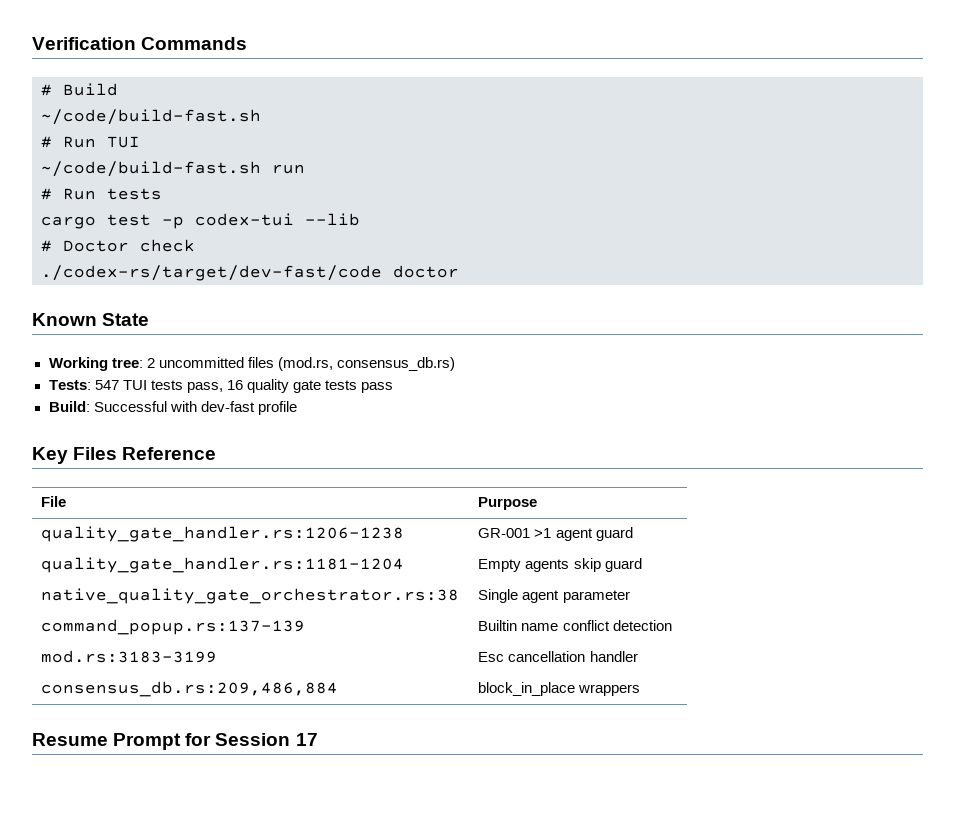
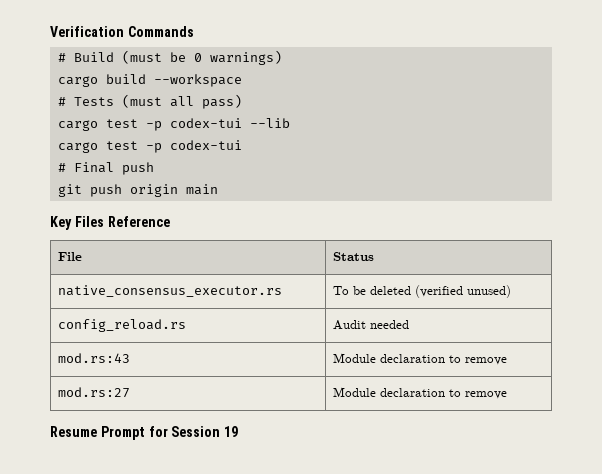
[41,109,261,125] [41,136,140,148] [41,161,305,177] [41,188,162,200] // ~/code/build-fast.sh // # Run TUI // ~/code/build-fast.sh run // # Run tests -> [121,50,282,65] [57,74,242,87] [57,94,242,109] (must be 0 warnings) // cargo build --workspace // # Tests (must all pass)
[41,239,195,252] [41,265,459,281] [32,313,150,326] [48,357,455,371] [48,379,393,393] [48,401,297,415] [32,447,217,464] [41,496,67,507] [478,497,538,510] [41,526,405,542] [478,527,633,541] [41,557,405,573] [478,558,642,572] [41,588,460,604] [478,589,630,603] [41,619,306,635] [478,620,672,631] [41,650,218,663] [478,651,638,662] [41,681,339,697] [478,682,641,696] # Doctor check // ./codex-rs/target/dev-fast/code doctor // Known State // Working tree: 2 uncommitted files (mod.rs, consensus_db.rs) // Tests: 547 TUI tests pass, 16 quality gate tests pass // Build: Successful with dev-fast profile // Key Files Reference // File | Purpose // quality_gate_handler.rs:1206-1238 | GR-001 >1 agent guard // quality_gate_handler.rs:1181-1204 | Empty agents skip guard // native_quality_gate_orchestrator.rs:38 | Single agent parameter // command_popup.rs:137-139 | Builtin name conflict detection // mod.rs:3183-3199 | Esc cancellation handler // consensus_db.rs:209,486,884 | block_in_place wrappers -> [57,140,242,153] [57,162,154,175] [57,184,218,197] [50,216,170,230] [58,252,83,261] [333,252,375,261] [58,285,283,297] [333,285,512,298] [58,319,187,332] [333,320,410,330] [58,353,131,363] [333,353,508,365] [58,387,131,398] [333,387,508,399] cargo test -p codex-tui // # Final push // git push origin main // Key Files Reference // File | Status // native_consensus_executor.rs | To be deleted (verified unused) // config_reload.rs | Audit needed // mod.rs:43 | Module declaration to remove // mod.rs:27 | Module declaration to remove
[295,733,318,746] 17 -> [224,426,239,437] 19

